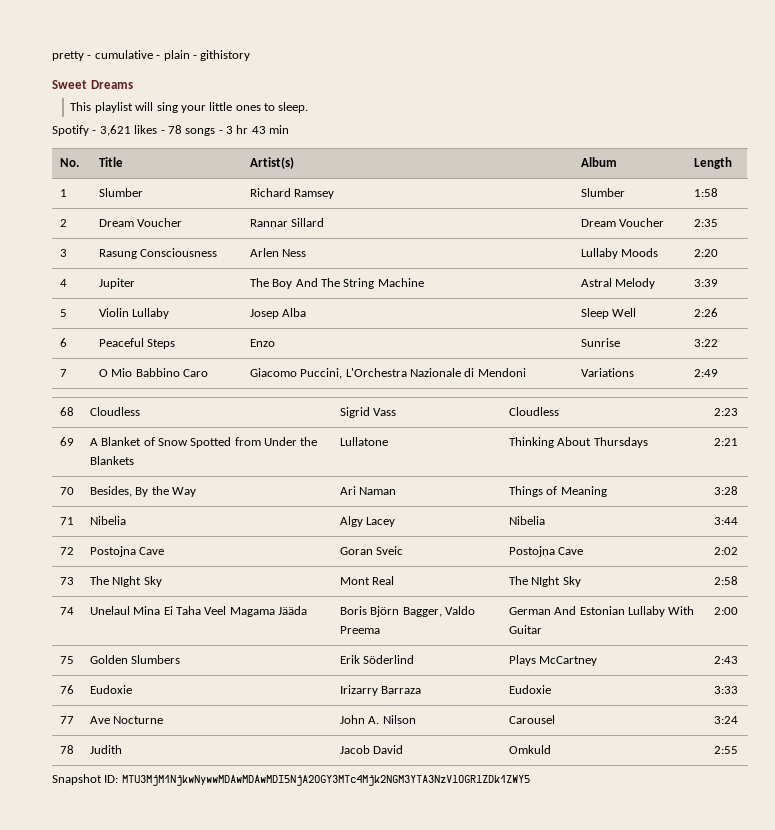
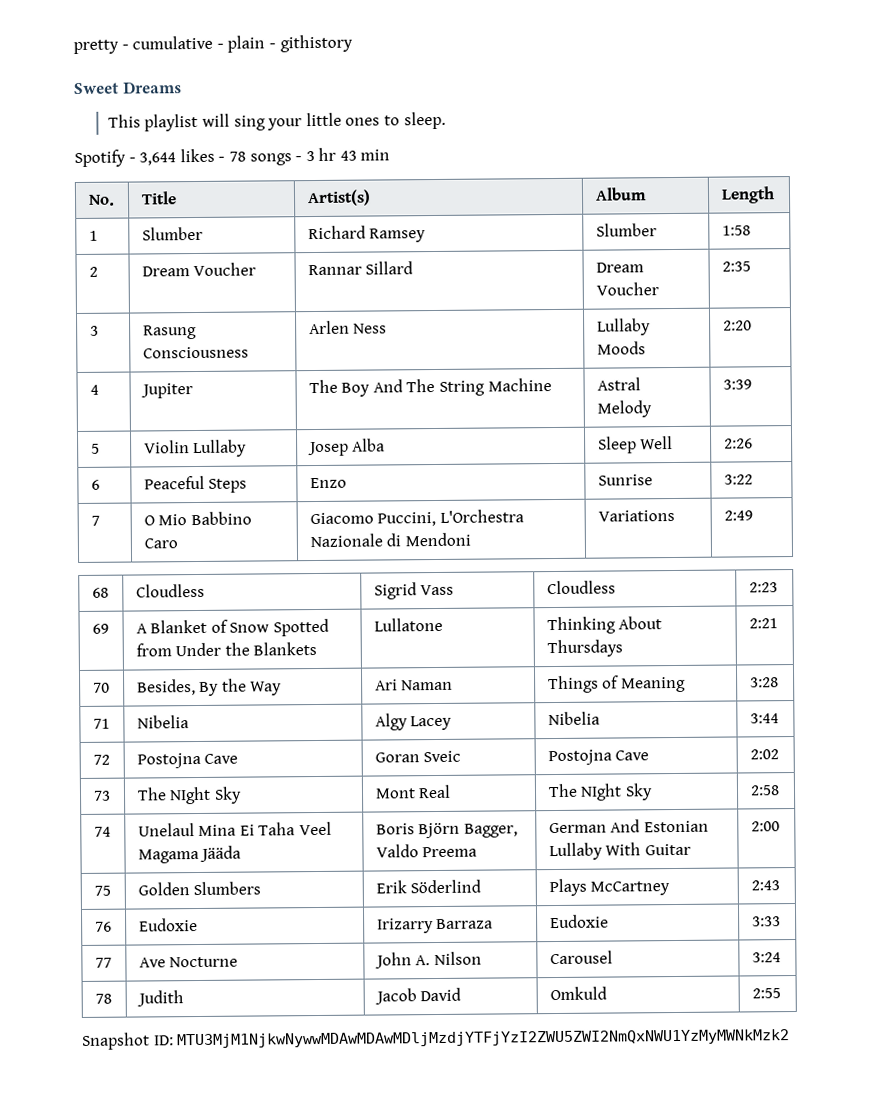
[99,125,131,136] 3,621 -> [139,152,177,166] 3,644
[121,775,530,786] MTU3MjM1NjkwNywwMDAwMDAwMDI5NjA2OGY3MTc4Mjk2NGM3YTA3NzVlOGRlZDk1ZWY5 -> [177,1029,791,1049] MTU3MjM1NjkwNywwMDAwMDAwMDljMzdjYTFjYzI2ZWU5ZWI2NmQxNWU1YzMyMWNkMzk2

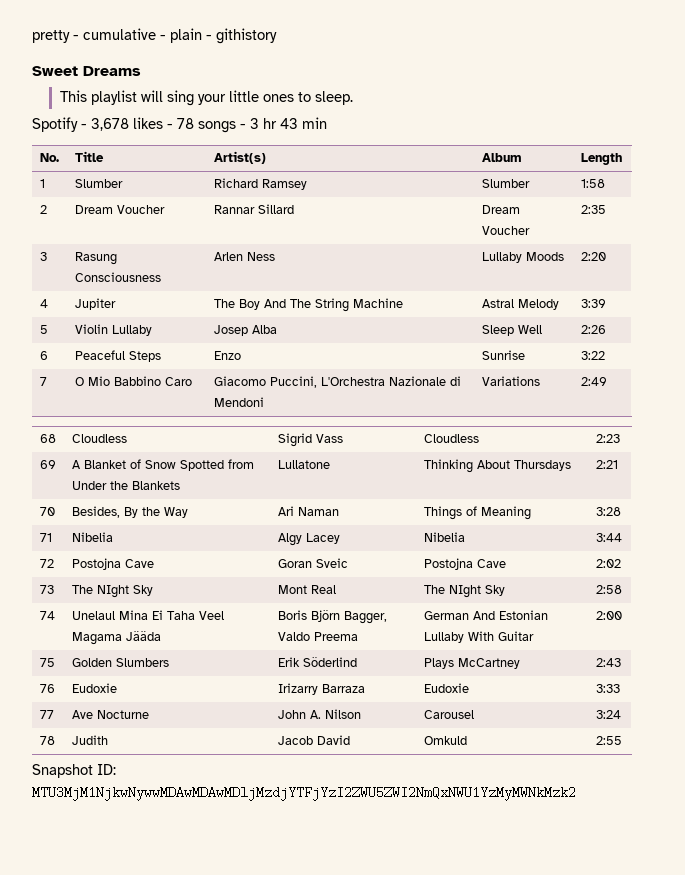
[139,152,177,166] 3,644 -> [91,118,129,131] 3,678

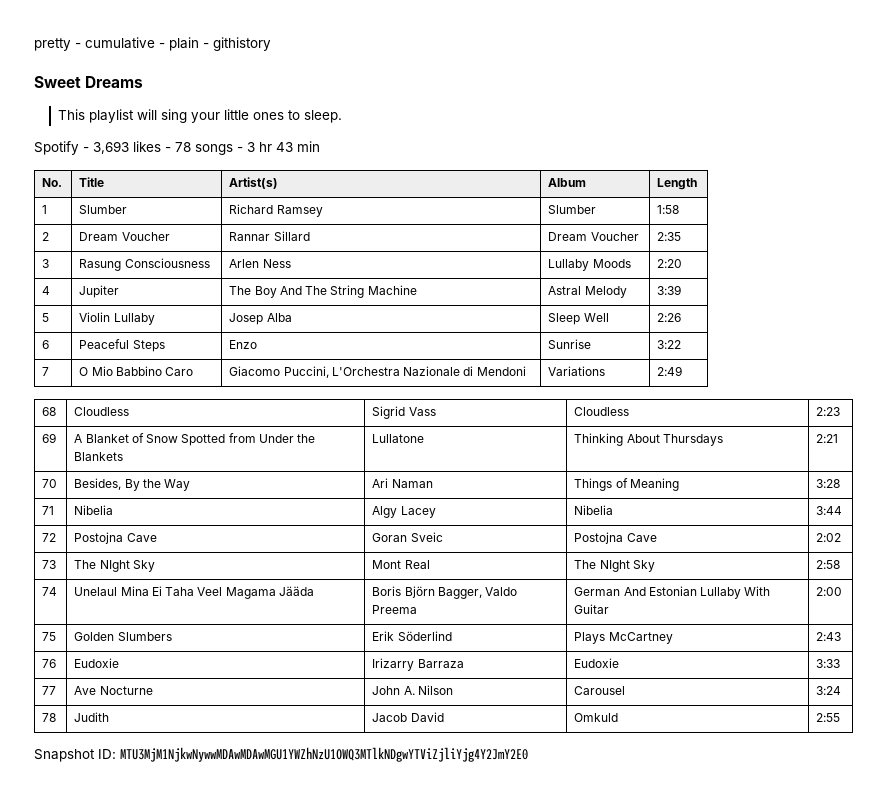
[91,118,129,131] 3,678 -> [93,141,129,154] 3,693
[32,786,576,801] MTU3MjM1NjkwNywwMDAwMDAwMDljMzdjYTFjYzI2ZWU5ZWI2NmQxNWU1YzMyMWNkMzk2 -> [120,747,528,762] MTU3MjM1NjkwNywwMDAwMDAwMGU1YWZhNzU1OWQ3MTlkNDgwYTViZjliYjg4Y2JmY2E0

